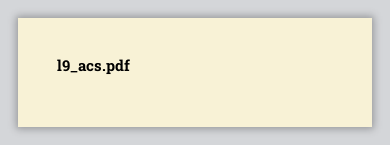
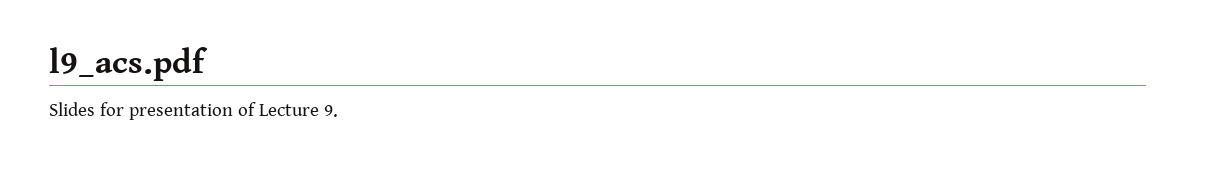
(130, 67) none -> [49,102,338,120] // Slides for presentation of Lecture 9.

